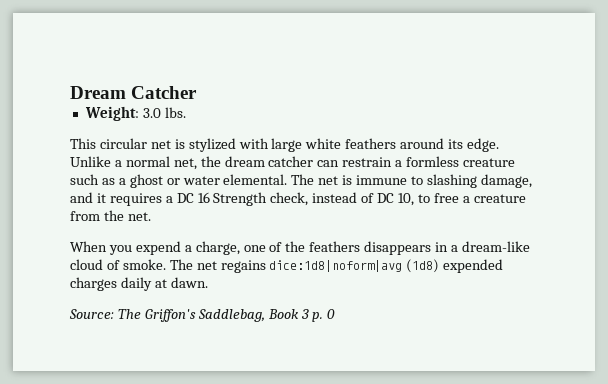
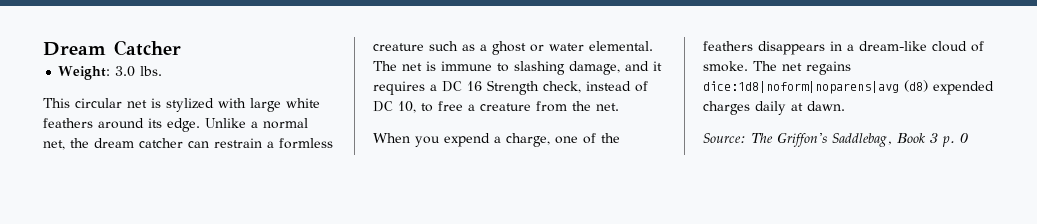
[269,259,440,273] dice:1d8|noform|avg (1d8) -> [703,80,928,94] dice:1d8|noform|noparens|avg (d8)

